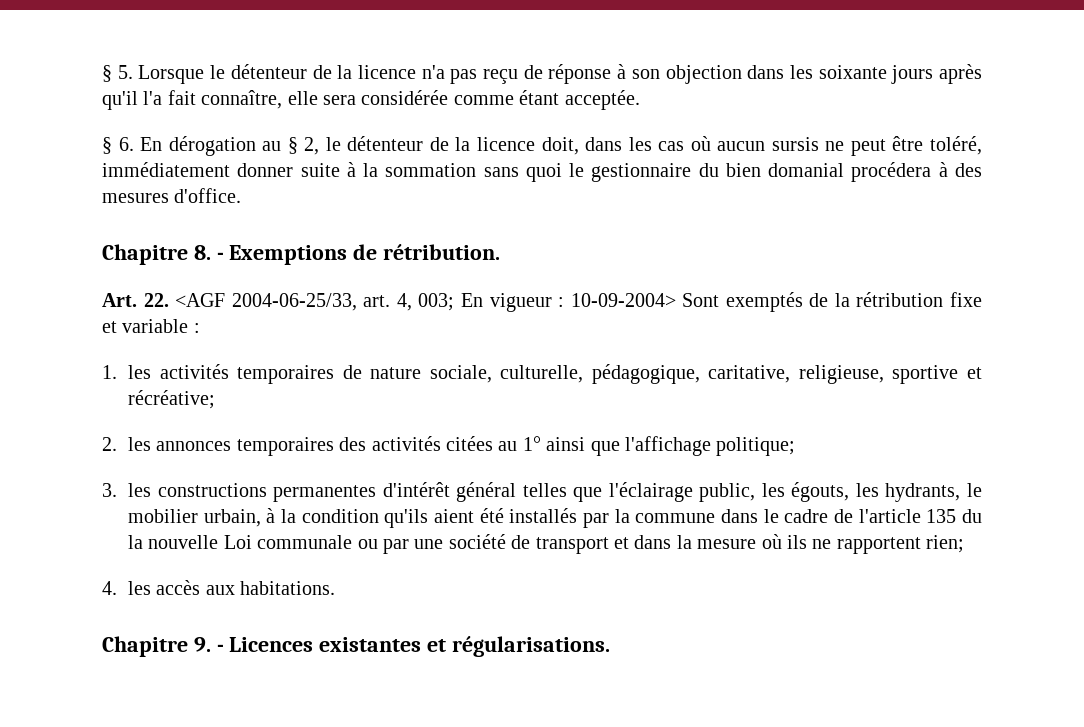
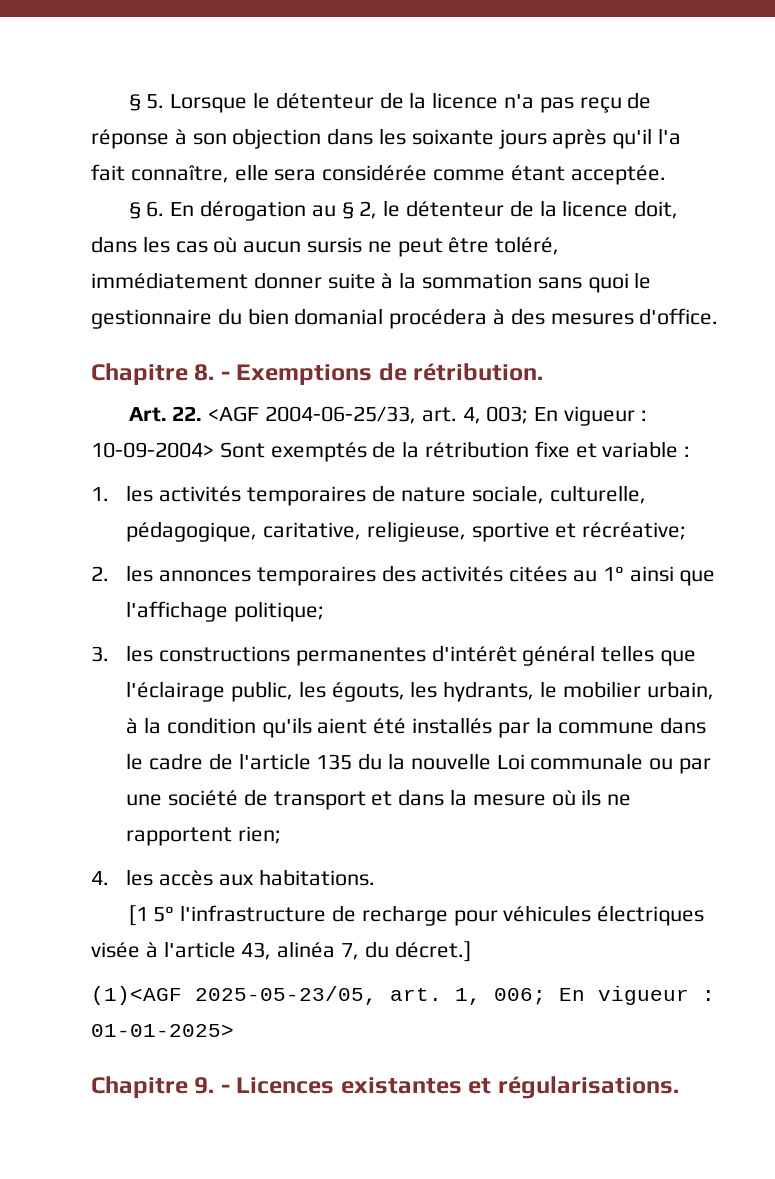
(336, 588) none -> [128,905,705,926] [91,941,471,962] [91,986,715,1005] [91,1024,234,1037] // [1 5° l'infrastructure de recharge pour véhicules électriques visée à l'article 43, alinéa 7, du décret.] // (1)<AGF 2025-05-23/05, art. 1, 006; En vigueur : 01-01-2025>

